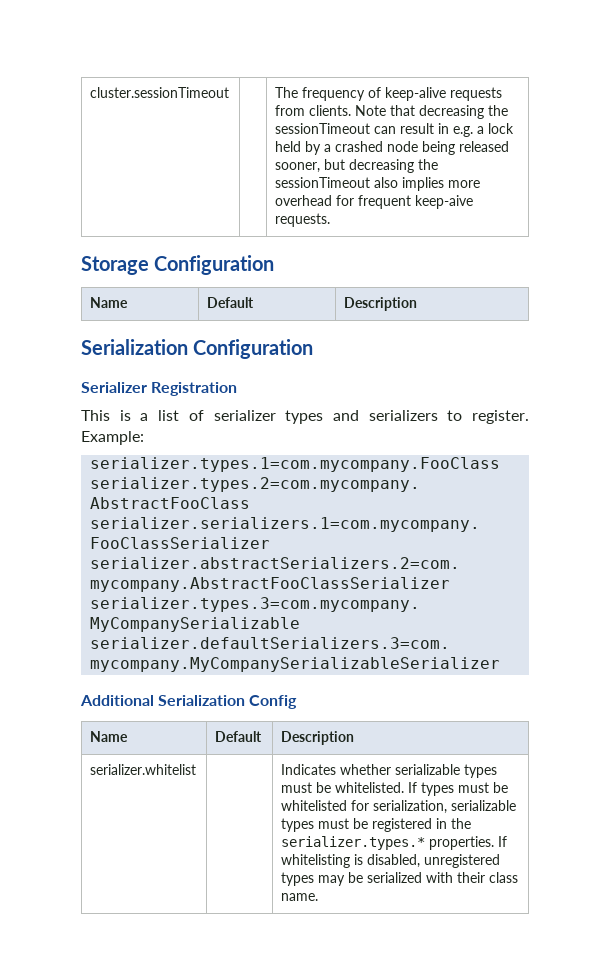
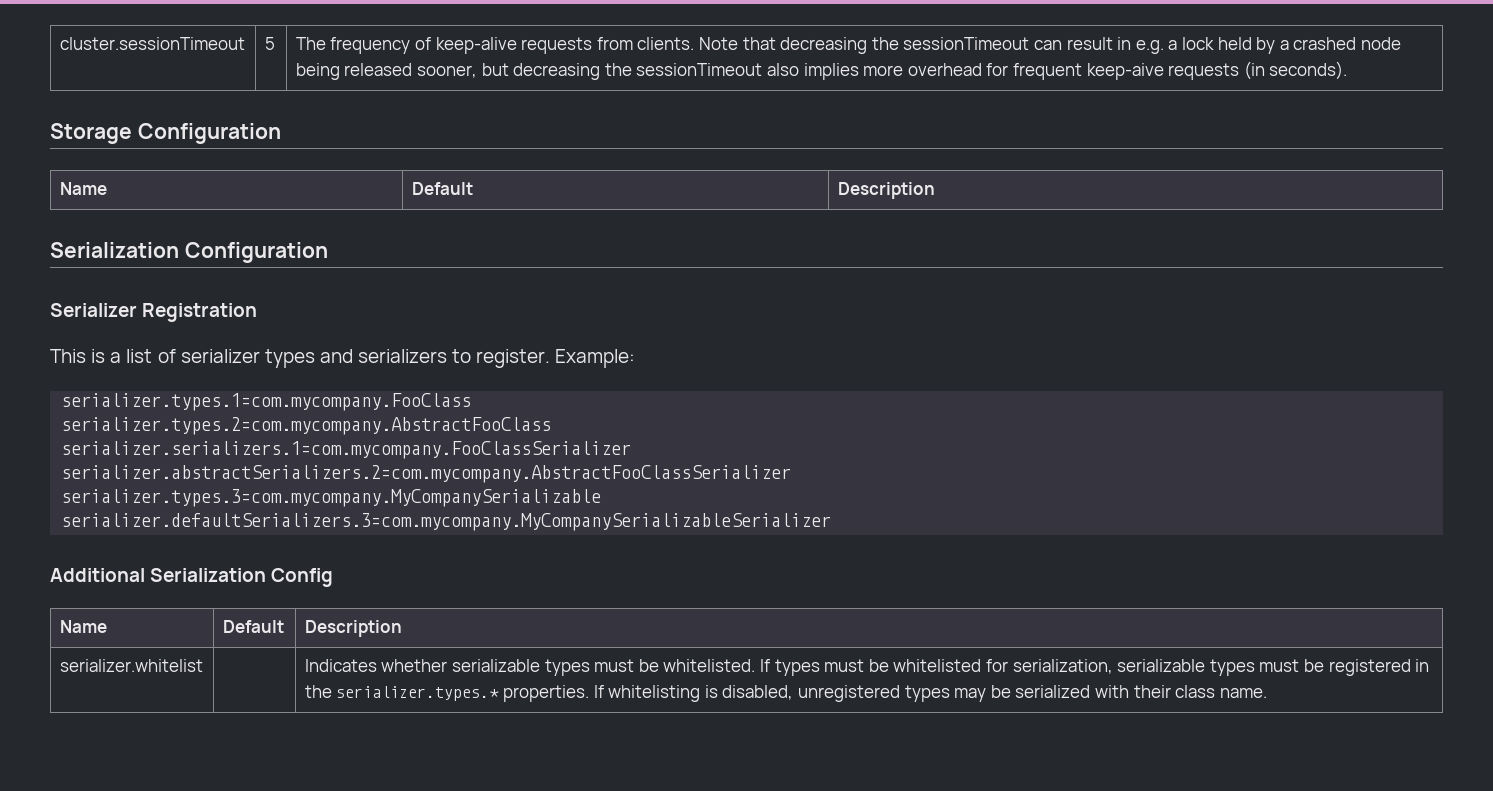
(230, 92) none -> [264,37,275,50] 5
[275,213,331,227] requests. -> [1168,61,1348,80] requests (in seconds).

